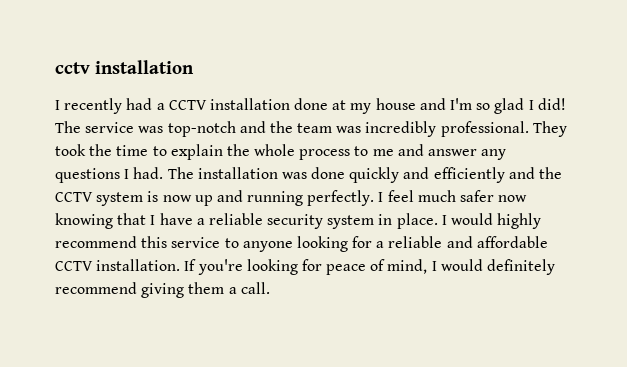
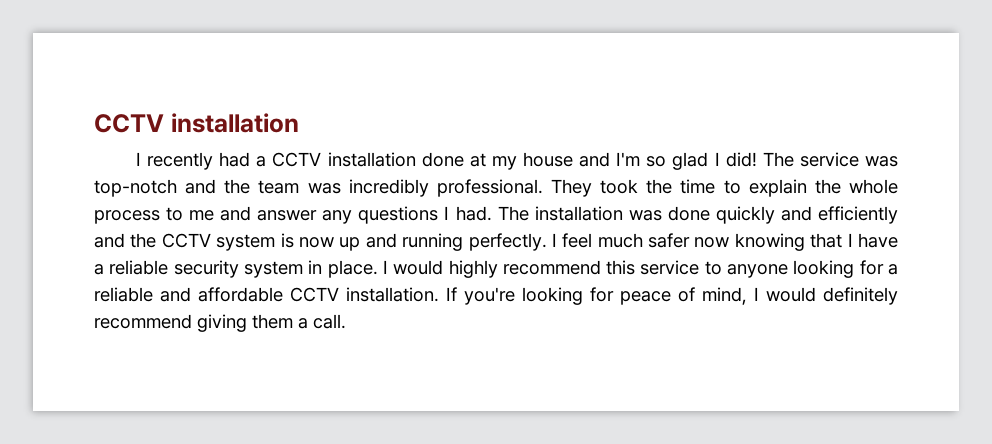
[55,62,90,74] cctv -> [94,114,164,133] CCTV

